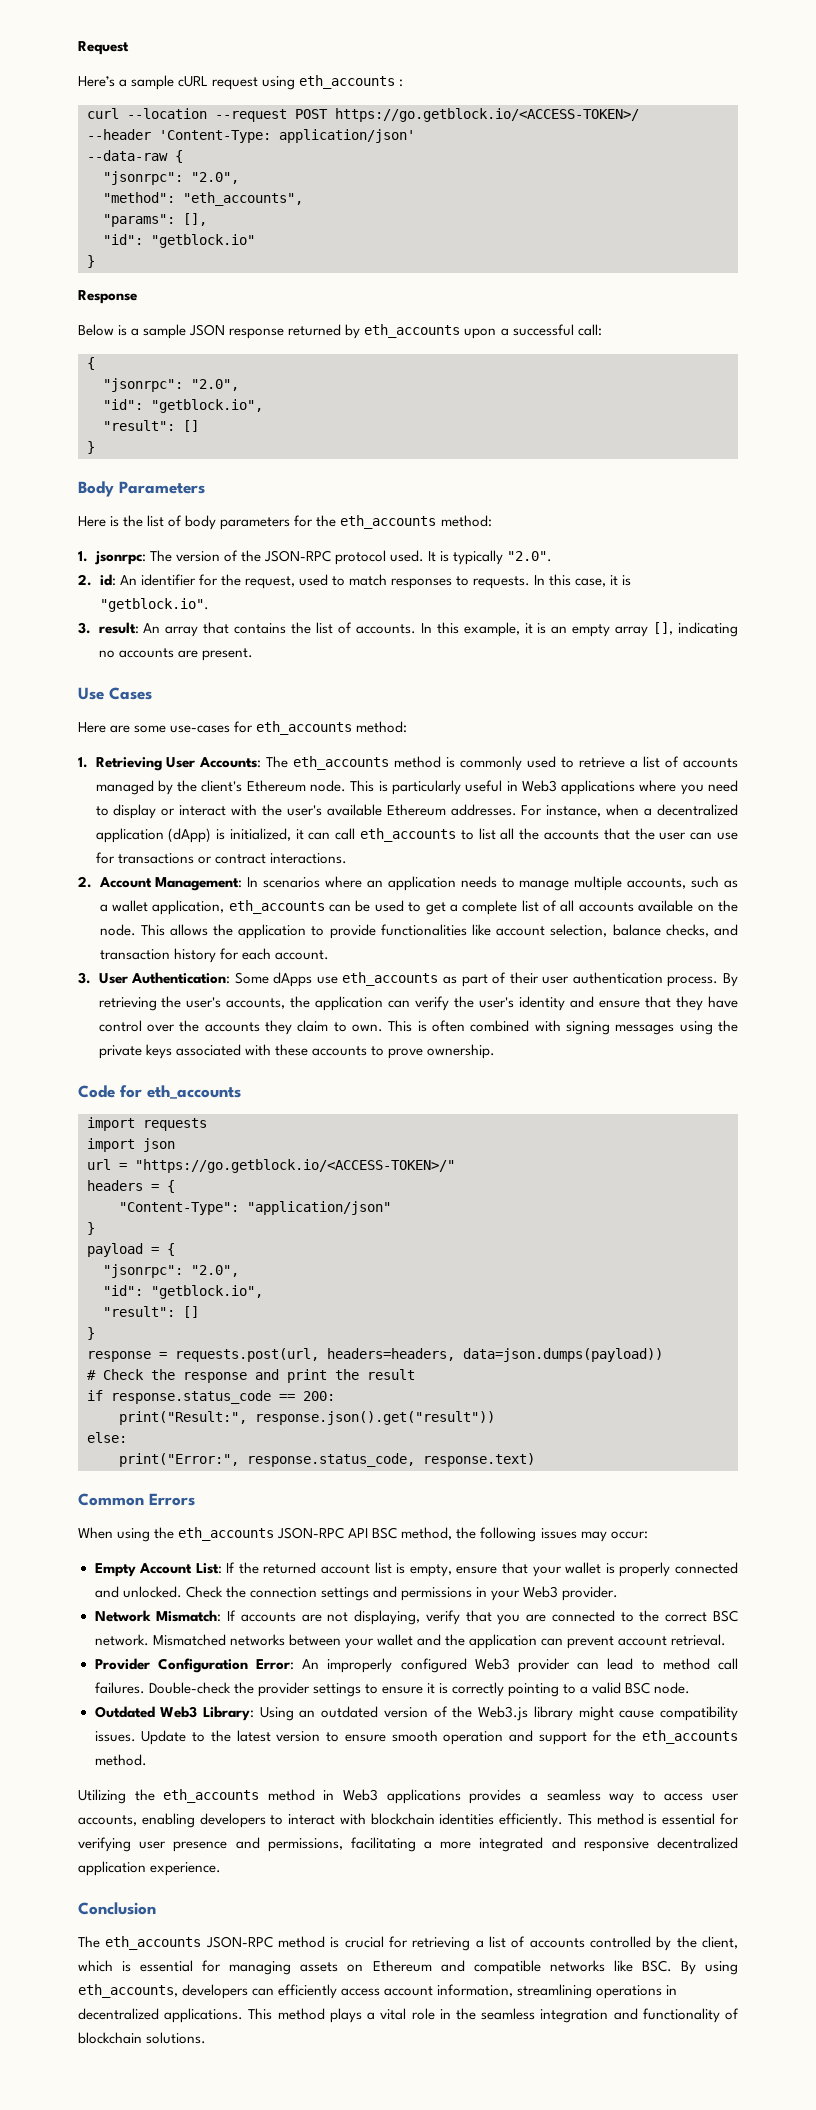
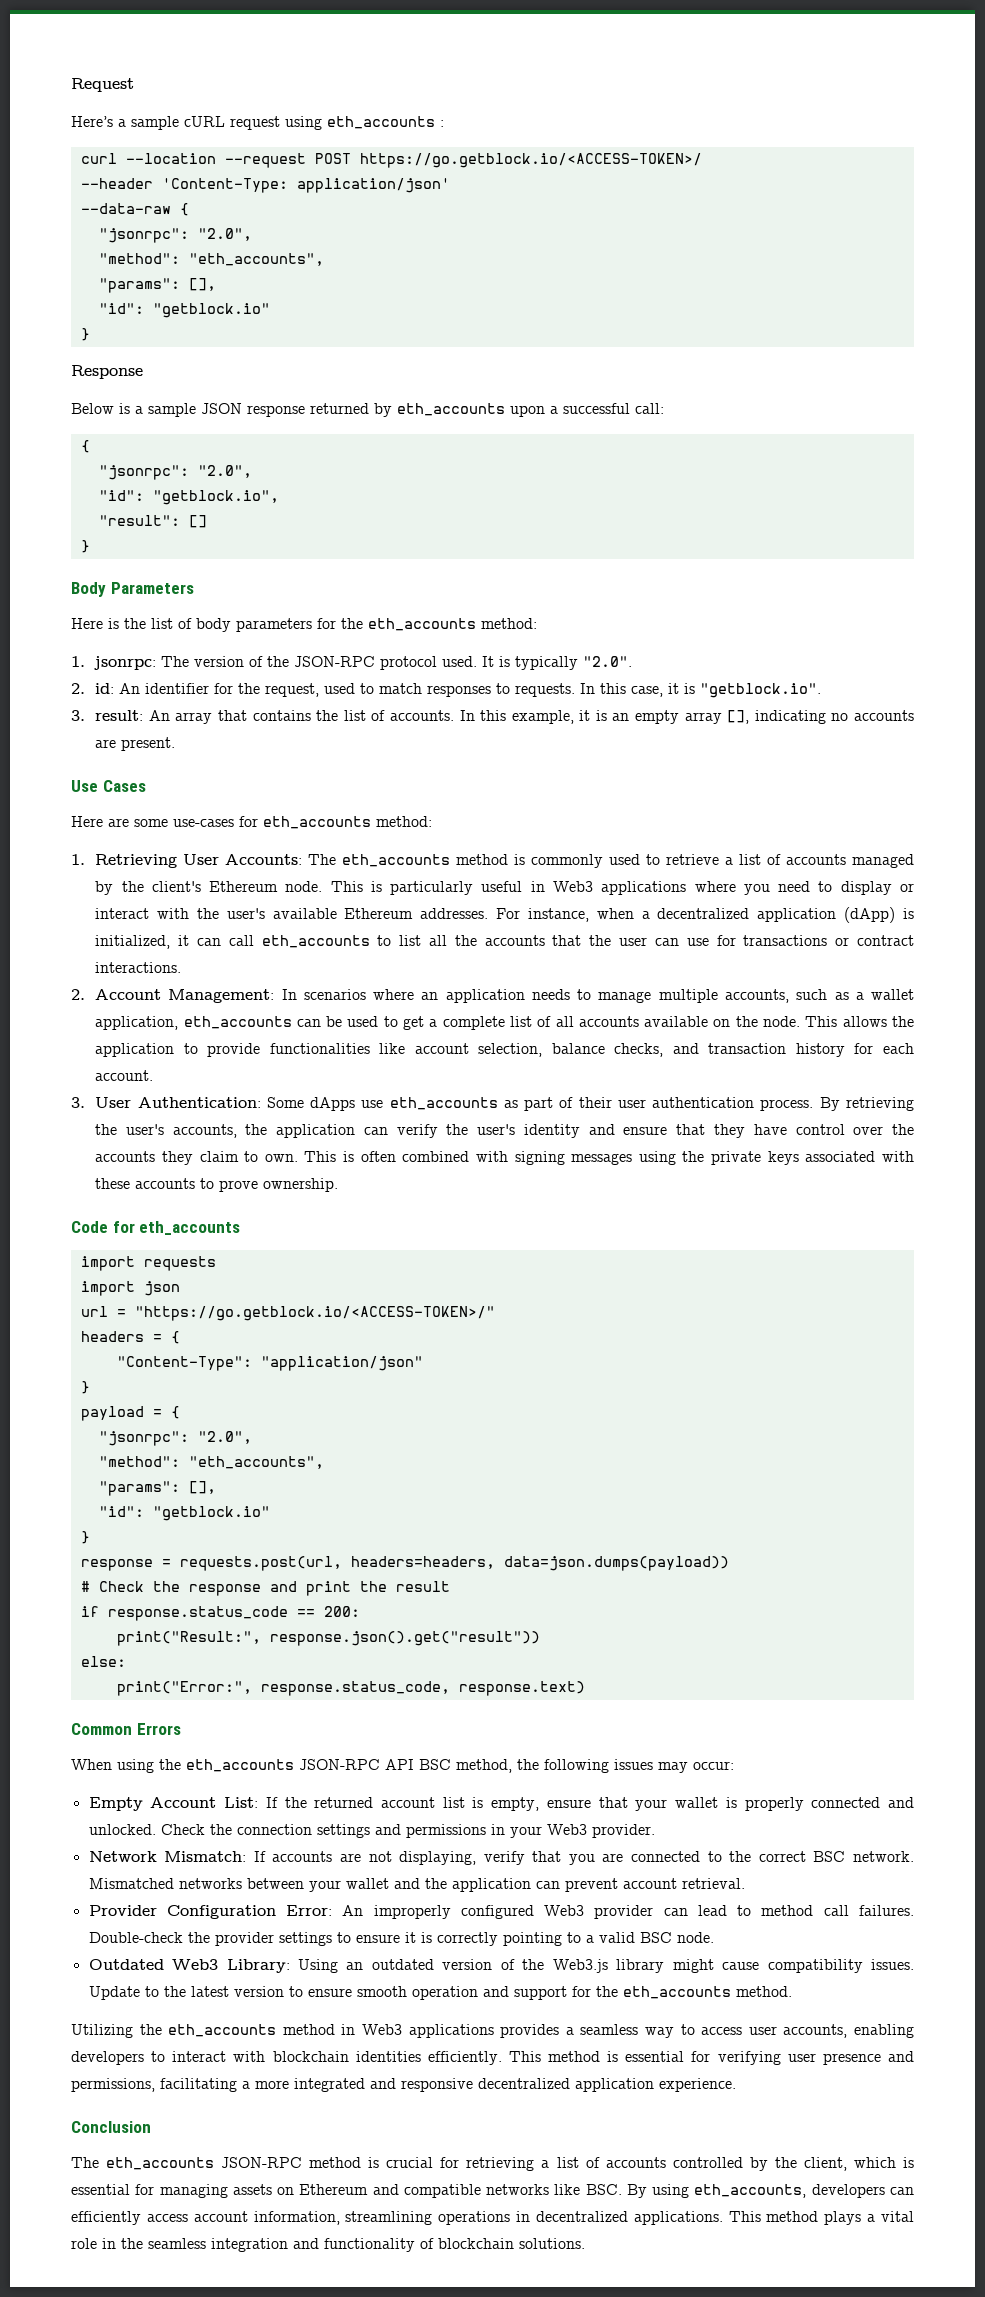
[103,1285,263,1299] [103,1306,199,1318] "id": "getblock.io", // "result": [] -> [98,1456,324,1469] [98,1481,216,1496] [98,1506,270,1521] "method": "eth_accounts", // "params": [], // "id": "getblock.io"

